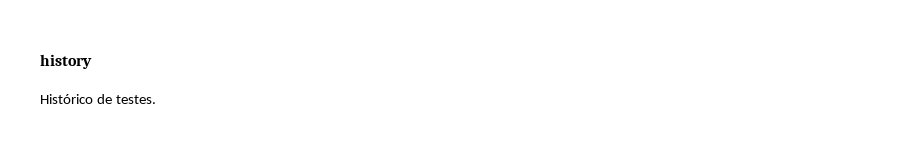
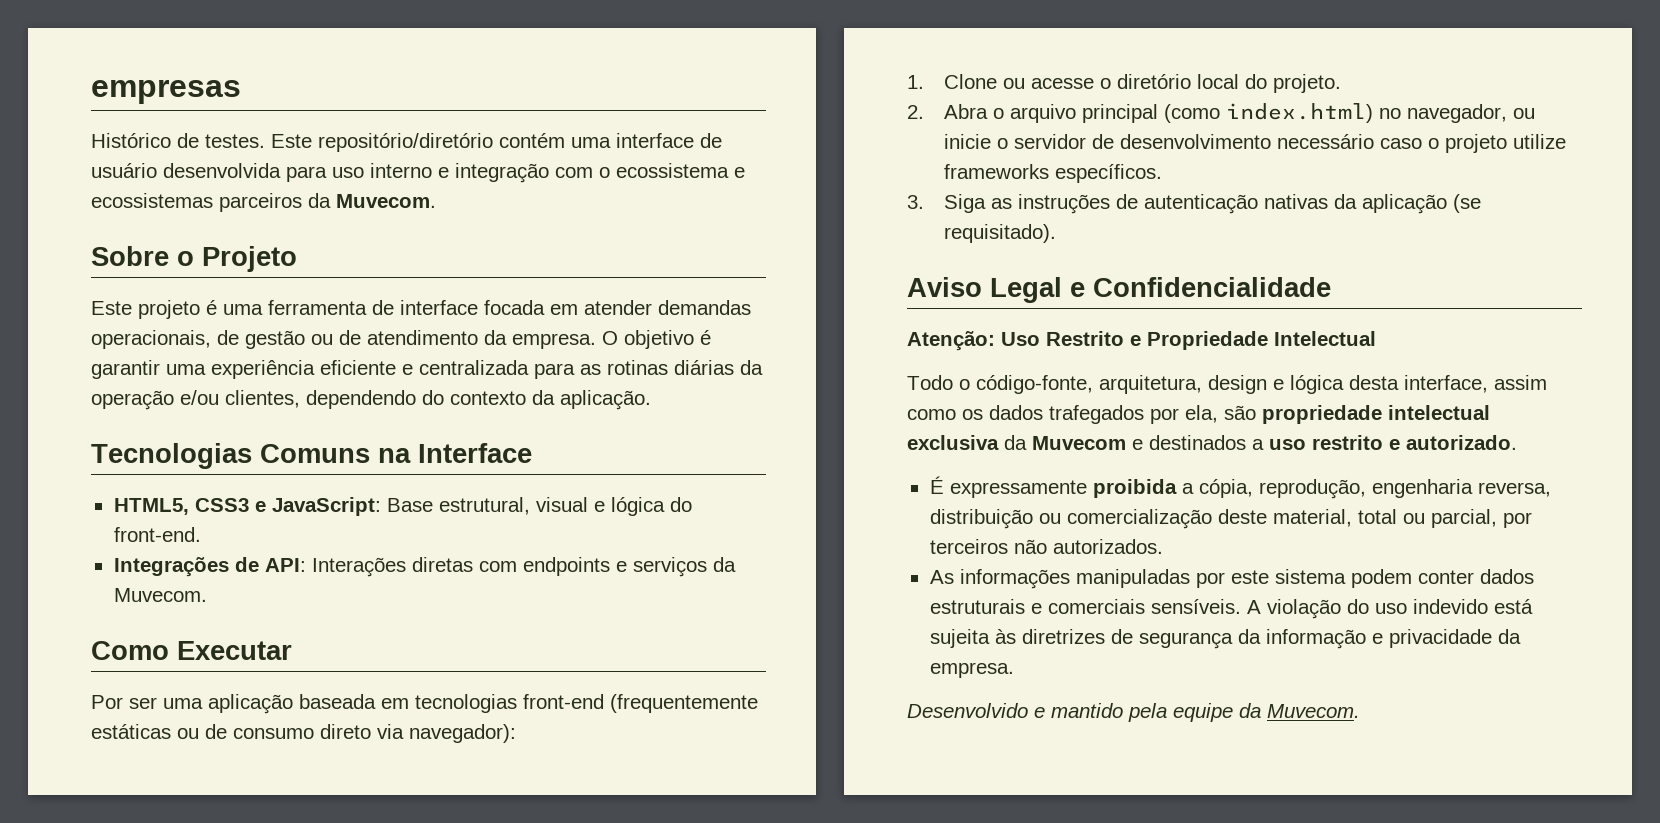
[40,54,92,69] history -> [91,80,241,104] empresas
(156, 99) none -> [271,133,722,152] [91,163,745,183] [91,193,436,212] [91,246,297,272] [91,300,751,319] [91,330,711,349] [91,360,763,379] [91,390,651,410] [91,443,532,469] [113,497,692,516] [113,527,201,542] [113,557,736,577] [113,588,207,602] [91,641,292,660] [91,694,758,714] [91,724,516,743] [907,74,1341,93] [907,103,1535,123] [943,134,1566,153] [943,164,1162,183] [907,194,1481,214] [943,224,1056,243] [907,277,1331,303] [907,331,1376,351] [907,375,1547,394] [907,405,1490,424] [907,435,1517,450] [929,476,1551,499] [929,509,1532,529] [929,539,1163,554] [929,569,1534,589] [929,599,1533,619] [929,629,1521,649] [929,662,1014,678] [907,703,1360,722] Este repositório/diretório contém uma interface de usuário desenvolvida para uso interno e integração com o ecossistema e ecossistemas parceiros da Muvecom. // Sobre o Projeto // Este projeto é uma ferramenta de interface focada em atender demandas operacionais, de gestão ou de atendimento da empresa. O objetivo é garantir uma experiência eficiente e centralizada para as rotinas diárias da operação e/ou clientes, dependendo do contexto da aplicação. // Tecnologias Comuns na Interface // HTML5, CSS3 e JavaScript: Base estrutural, visual e lógica do front-end. // Integrações de API: Interações diretas com endpoints e serviços da Muvecom. // Como Executar // Por ser uma aplicação baseada em tecnologias front-end (frequentemente estáticas ou de consumo direto via navegador): // 1. Clone ou acesse o diretório local do projeto. // 2. Abra o arquivo principal (como index.html) no navegador, ou inicie o servidor de desenvolvimento necessário caso o projeto utilize frameworks específicos. // 3. Siga as instruções de autenticação nativas da aplicação (se requisitado). // Aviso Legal e Confidencialidade // Atenção: Uso Restrito e Propriedade Intelectual // Todo o código-fonte, arquitetura, design e lógica desta interface, assim como os dados trafegados por ela, são propriedade intelectual exclusiva da Muvecom e destinados a uso restrito e autorizado. // É expressamente proibida a cópia, reprodução, engenharia reversa, distribuição ou comercialização deste material, total ou parcial, por terceiros não autorizados. // As informações manipuladas por este sistema podem conter dados estruturais e comerciais sensíveis. A violação do uso indevido está sujeita às diretrizes de segurança da informação e privacidade da empresa. // Desenvolvido e mantido pela equipe da Muvecom.

